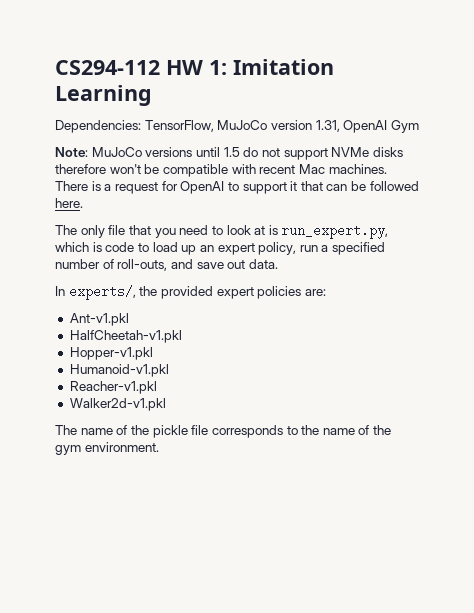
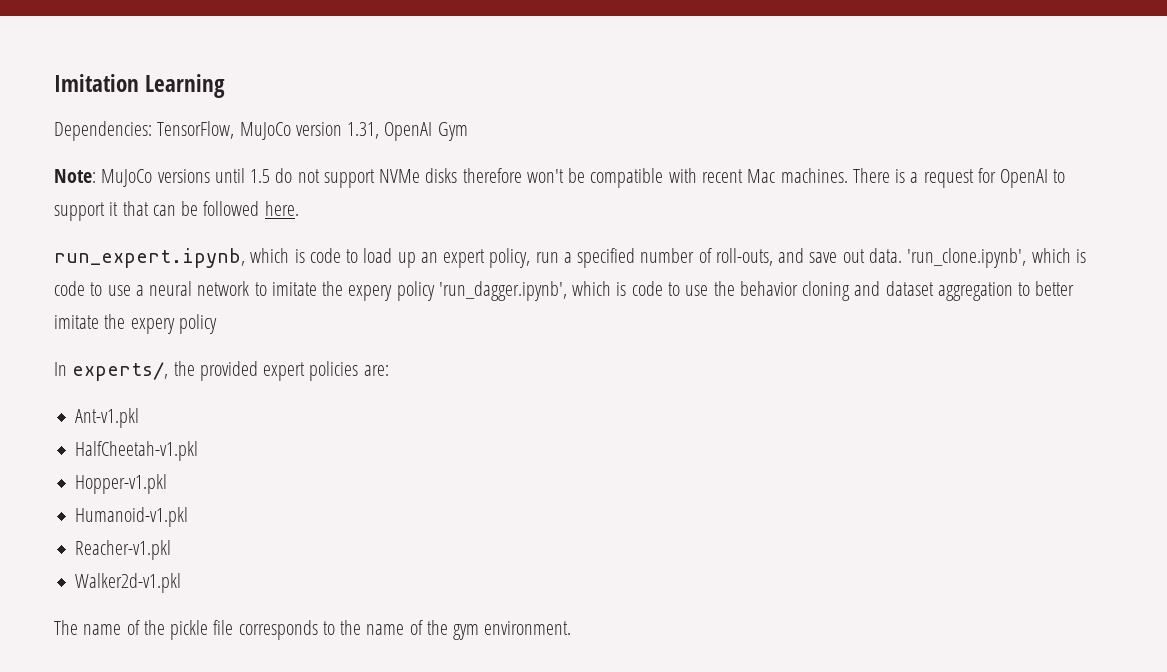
[55,60,227,75] CS294-112 HW 1: -> (54, 83) none
[55,224,389,239] The only file that you need to look at is run_expert.py, -> [54,248,245,268] run_expert.ipynb,
(278, 264) none -> [907,248,1086,268] [54,281,1075,301] [54,314,217,334] 'run_clone.ipynb', which is code to use a neural network to imitate the expery policy 'run_dagger.ipynb', which is code to use the behavior cloning and dataset aggregation to better imitate the expery policy

